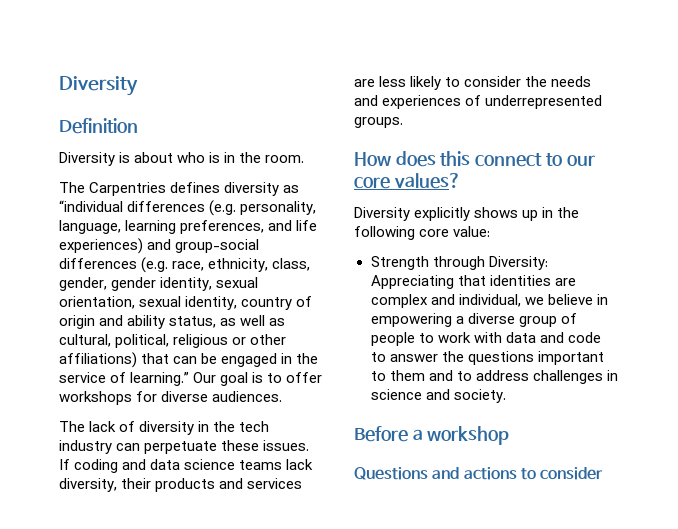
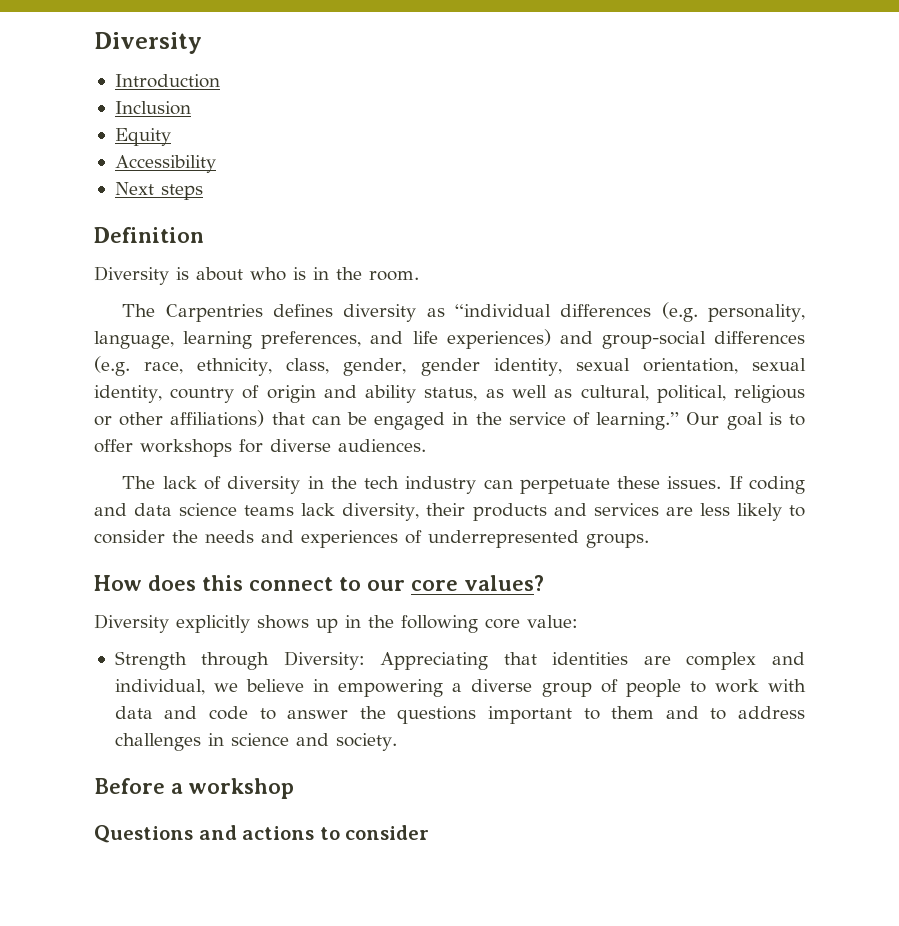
[59,76,138,96] Diversity -> [94,32,202,54] [114,74,220,88] [114,101,191,115] [114,128,171,146] [114,155,216,173] [114,182,203,200] Diversity // Introduction // Inclusion // Equity // Accessibility // Next steps

